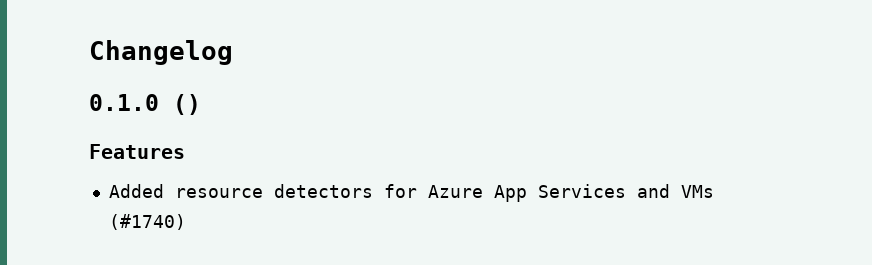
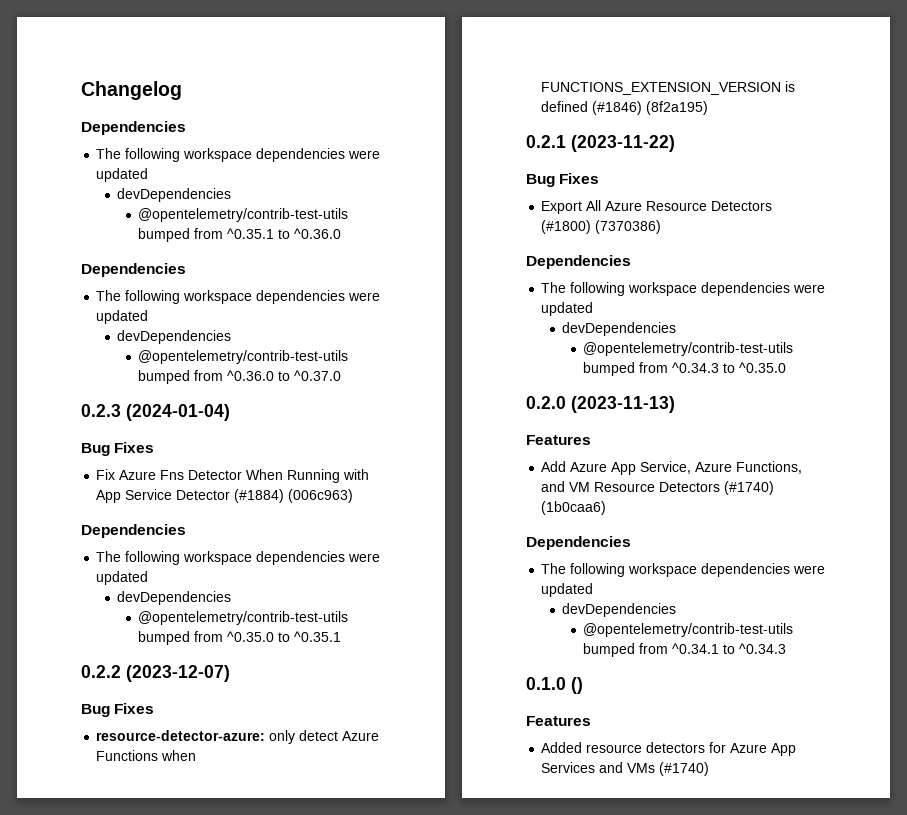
(233, 52) none -> [81,121,186,135] [96,148,381,162] [96,168,149,182] [117,188,232,202] [138,208,349,222] [138,228,342,242] [81,263,186,277] [96,290,381,304] [96,310,149,324] [117,330,232,344] [138,350,349,364] [138,370,342,384] [81,404,230,421] [81,442,155,456] [96,469,370,483] [96,489,354,503] [81,524,186,538] [96,551,381,565] [96,571,149,585] [117,591,232,605] [138,611,349,625] [138,631,342,645] [81,665,230,682] [81,703,155,717] [96,730,380,744] [96,750,197,761] [541,81,796,95] [541,101,709,115] [526,135,675,152] [526,173,600,187] [541,200,773,214] [541,220,662,234] [526,255,631,269] [541,282,826,296] [541,302,594,316] [562,322,677,336] [583,342,794,356] [583,362,787,376] [526,396,675,413] [526,435,591,445] [541,461,803,475] [541,481,775,495] [541,501,607,515] [526,536,631,550] [541,563,826,577] [541,583,594,597] [562,603,677,617] [583,623,794,637] [583,643,787,657] // Dependencies // The following workspace dependencies were updated // devDependencies // @opentelemetry/contrib-test-utils bumped from ^0.35.1 to ^0.36.0 // Dependencies // The following workspace dependencies were updated // devDependencies // @opentelemetry/contrib-test-utils bumped from ^0.36.0 to ^0.37.0 // 0.2.3 (2024-01-04) // Bug Fixes // Fix Azure Fns Detector When Running with App Service Detector (#1884) (006c963) // Dependencies // The following workspace dependencies were updated // devDependencies // @opentelemetry/contrib-test-utils bumped from ^0.35.0 to ^0.35.1 // 0.2.2 (2023-12-07) // Bug Fixes // resource-detector-azure: only detect Azure Functions when FUNCTIONS_EXTENSION_VERSION is defined (#1846) (8f2a195) // 0.2.1 (2023-11-22) // Bug Fixes // Export All Azure Resource Detectors (#1800) (7370386) // Dependencies // The following workspace dependencies were updated // devDependencies // @opentelemetry/contrib-test-utils bumped from ^0.34.3 to ^0.35.0 // 0.2.0 (2023-11-13) // Features // Add Azure App Service, Azure Functions, and VM Resource Detectors (#1740) (1b0caa6) // Dependencies // The following workspace dependencies were updated // devDependencies // @opentelemetry/contrib-test-utils bumped from ^0.34.1 to ^0.34.3

